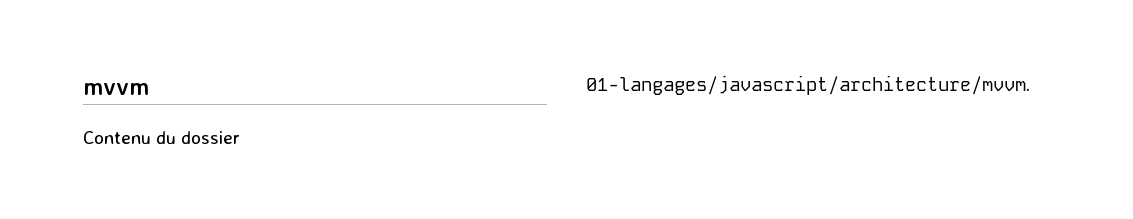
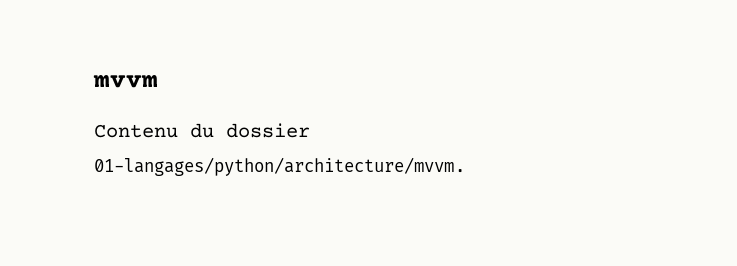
[586,75,1030,95] 01-langages/javascript/architecture/mvvm. -> [94,157,466,176] 01-langages/python/architecture/mvvm.

